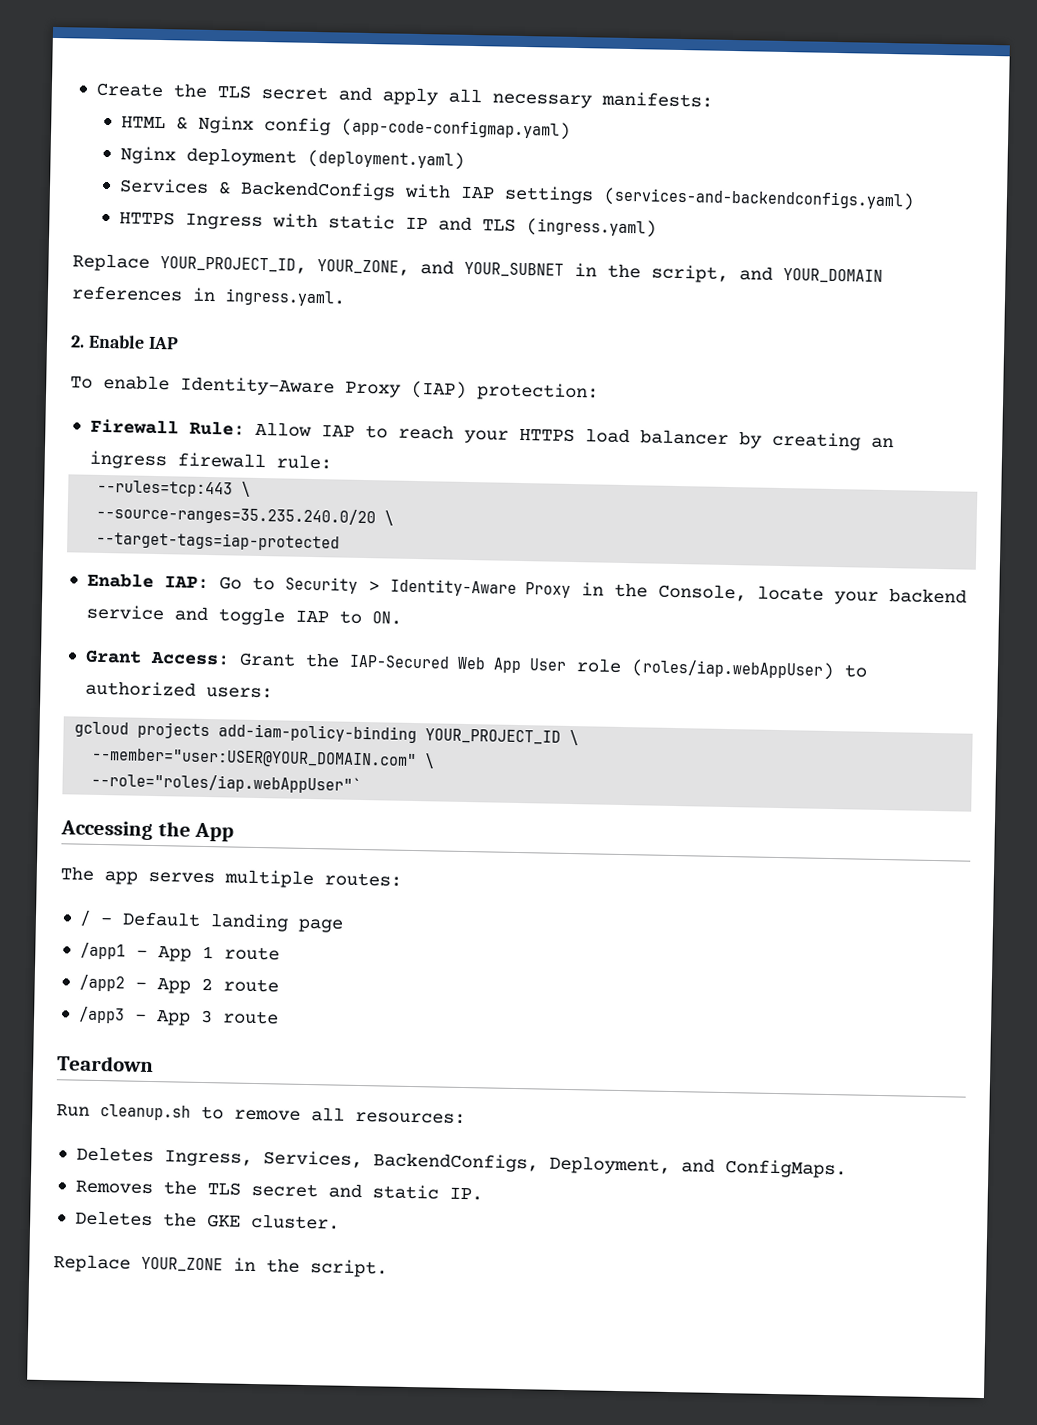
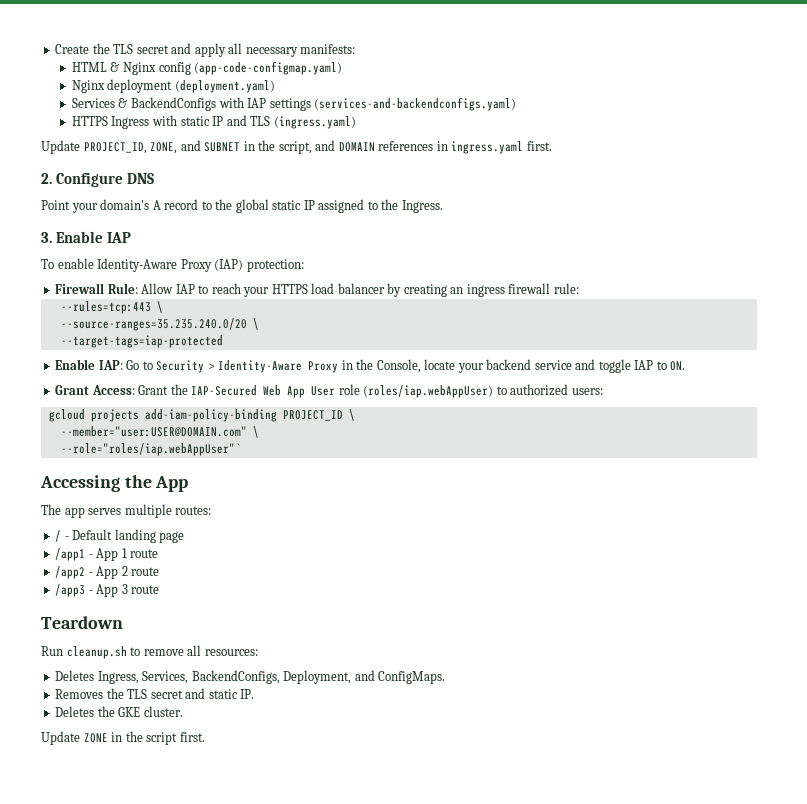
[72,253,564,278] Replace YOUR_PROJECT_ID, YOUR_ZONE, and YOUR_SUBNET -> [41,140,241,154] Update PROJECT_ID, ZONE, and SUBNET
[783,268,883,284] YOUR_DOMAIN -> [338,142,375,152] DOMAIN
[225,288,346,307] ingress.yaml. -> [451,141,552,154] ingress.yaml first.
(85, 341) none -> [56,172,155,187] [41,199,443,213] [41,232,52,243] Configure DNS // Point your domain's A record to the global static IP assigned to the Ingress. // 3.
[425,728,580,746] [91,747,418,770] YOUR_PROJECT_ID \ // --member="user:USER@YOUR_DOMAIN.com" -> [282,409,355,421] [60,426,247,437] PROJECT_ID \ // --member="user:USER@DOMAIN.com"
[53,1254,388,1278] Replace YOUR_ZONE in the script. -> [41,731,205,745] Update ZONE in the script first.

